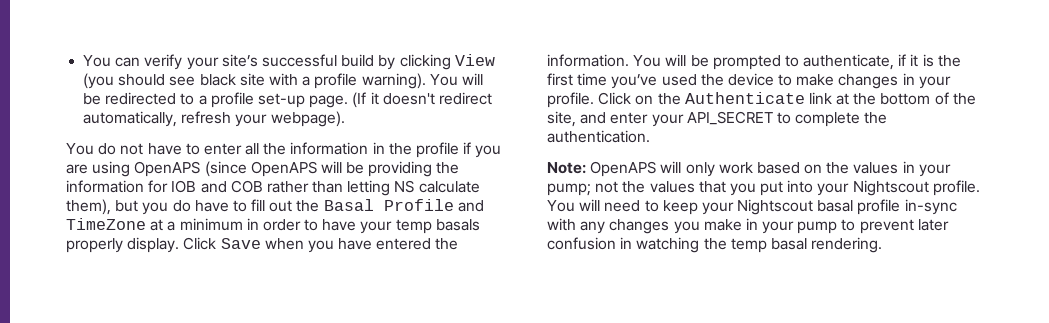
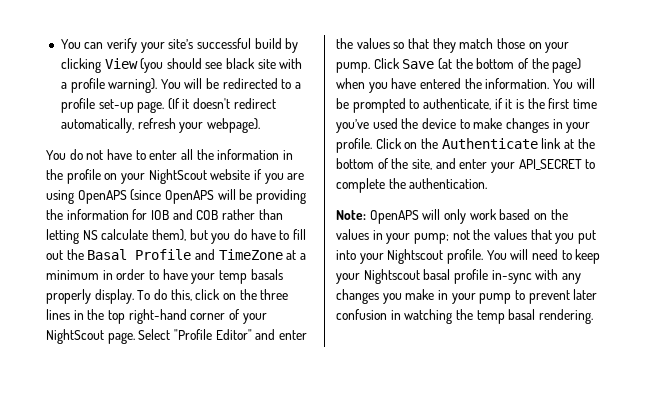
(460, 150) none -> [104,169,251,184] on your NightScout website
[183,237,261,250] Click Save -> [137,289,289,301] [46,309,267,324] [46,329,307,344] [336,38,570,53] [336,58,582,73] To do this, click on the three lines in the top right-hand corner of your NightScout page. Select "Profile Editor" and enter the values so that they match those on your pump. Click Save (at the bottom of the page)

